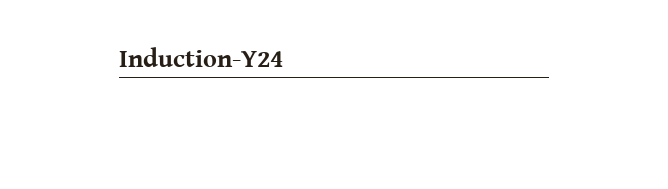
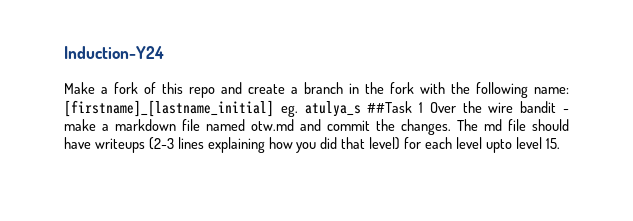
(283, 57) none -> [64,82,569,98] [64,100,570,117] [64,119,569,135] [64,137,560,153] // Make a fork of this repo and create a branch in the fork with the following name: [firstname]_[lastname_initial] eg. atulya_s ##Task 1 Over the wire bandit - make a markdown file named otw.md and commit the changes. The md file should have writeups (2-3 lines explaining how you did that level) for each level upto level 15.

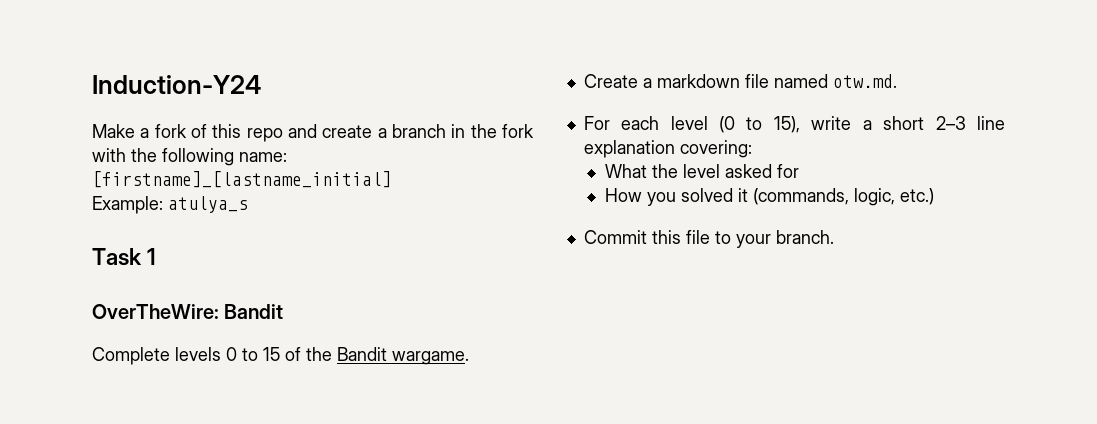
[280,105,298,117] eg. -> [92,196,163,214] // Example:
[367,101,413,113] ##Task -> [92,248,142,266] // Task
[429,101,570,113] [64,119,569,135] [64,137,560,153] Over the wire bandit - make a markdown file named otw.md and commit the changes. The md file should have writeups (2-3 lines explaining how you did that level) for each level upto level 15. -> [92,304,284,319] [92,347,469,365] [583,74,897,88] [583,116,1005,133] [583,140,752,158] [604,164,799,178] [604,188,934,206] [583,230,834,248] // OverTheWire: Bandit // Complete levels 0 to 15 of the Bandit wargame. // Create a markdown file named otw.md. // For each level (0 to 15), write a short 2–3 line explanation covering: // What the level asked for // How you solved it (commands, logic, etc.) // Commit this file to your branch.

